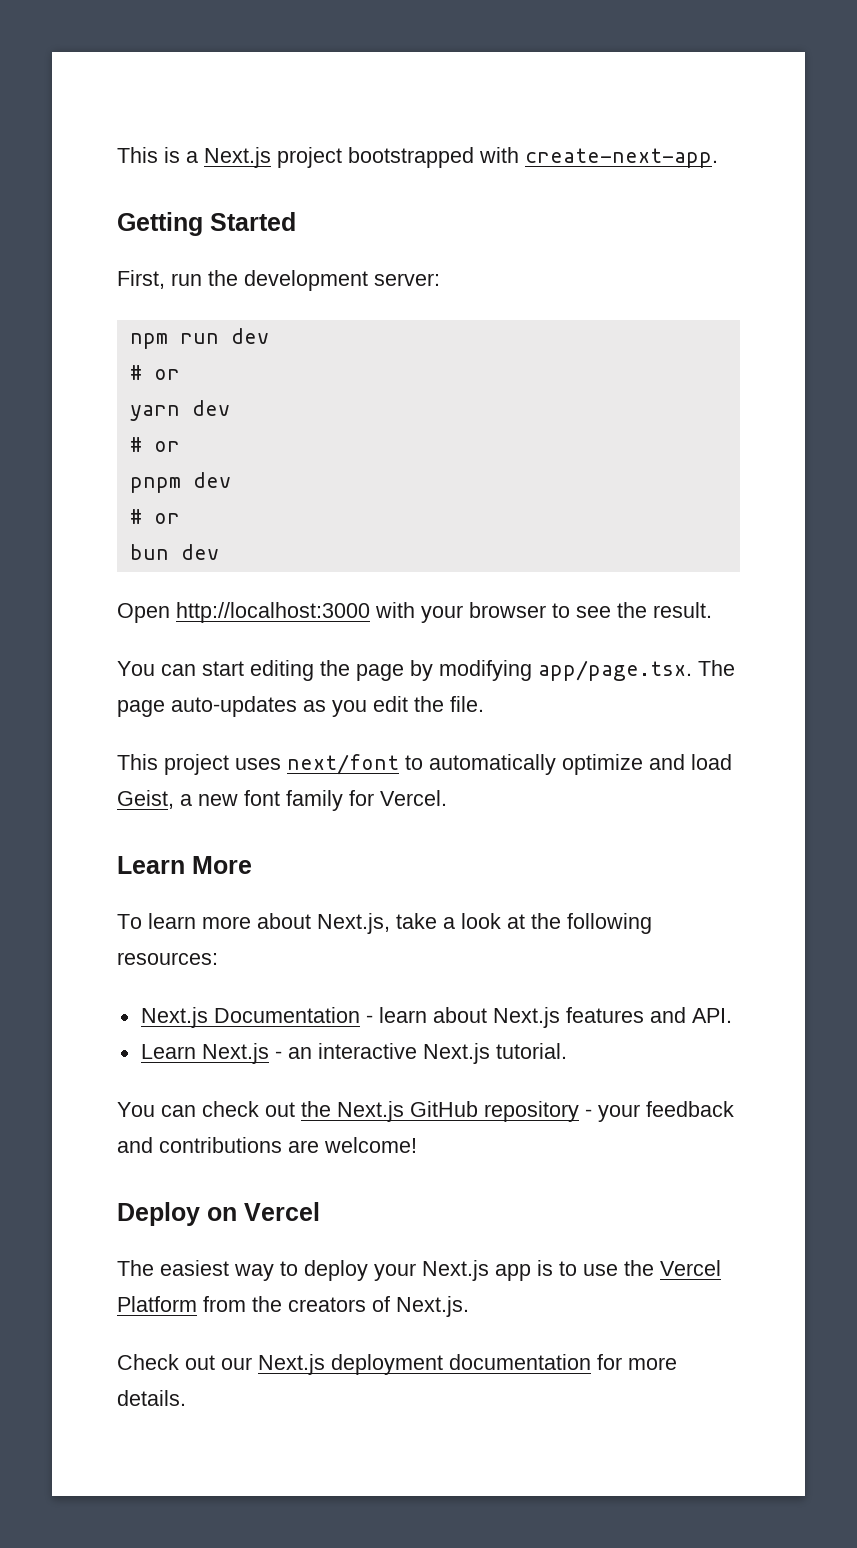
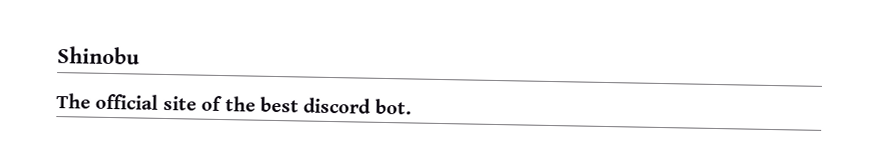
[117,147,718,168] [117,212,296,236] [117,270,440,291] [129,328,269,349] [129,365,180,380] [129,400,230,421] [129,437,180,452] [129,472,231,493] [129,509,180,524] [129,544,219,560] [117,602,712,623] [117,660,735,681] [117,696,484,717] [117,754,732,775] [117,790,447,811] [117,856,252,874] [117,913,652,934] [117,952,218,965] [140,1007,732,1028] [140,1043,567,1064] [117,1101,734,1122] [117,1137,417,1153] [117,1202,320,1226] [117,1260,721,1281] [117,1296,469,1317] [117,1354,677,1375] [117,1390,186,1406] This is a Next.js project bootstrapped with create-next-app. // Getting Started // First, run the development server: // npm run dev // # or // yarn dev // # or // pnpm dev // # or // bun dev // Open http://localhost:3000 with your browser to see the result. // You can start editing the page by modifying app/page.tsx. The page auto-updates as you edit the file. // This project uses next/font to automatically optimize and load Geist, a new font family for Vercel. // Learn More // To learn more about Next.js, take a look at the following resources: // Next.js Documentation - learn about Next.js features and API. // Learn Next.js - an interactive Next.js tutorial. // You can check out the Next.js GitHub repository - your feedback and contributions are welcome! // Deploy on Vercel // The easiest way to deploy your Next.js app is to use the Vercel Platform from the creators of Next.js. // Check out our Next.js deployment documentation for more details. -> [57,46,140,65] [56,93,412,115] Shinobu // The official site of the best discord bot.

